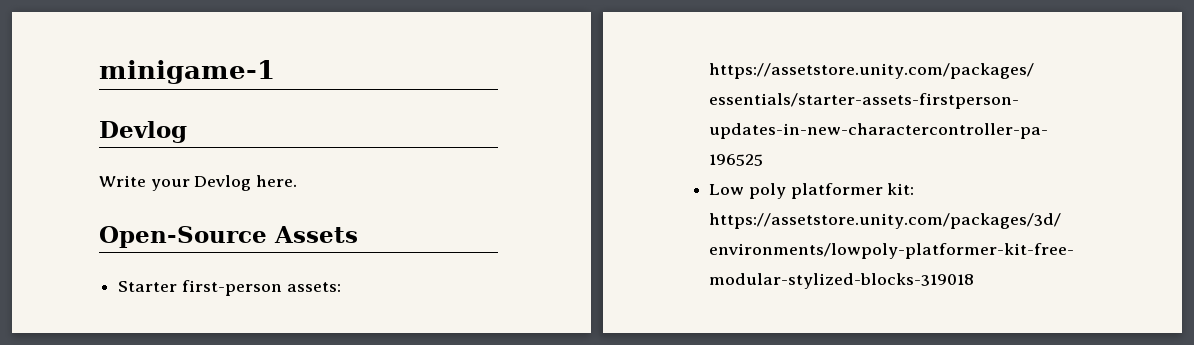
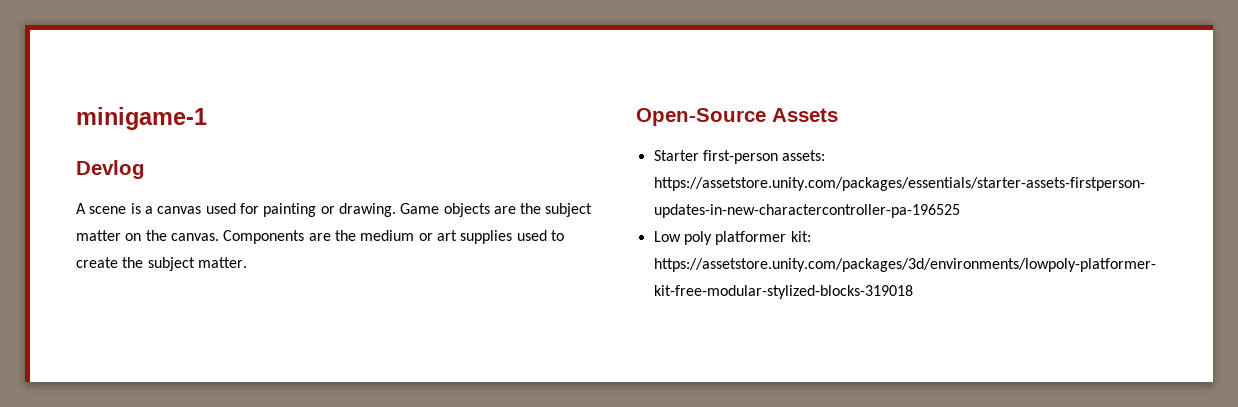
[99,175,298,191] Write your Devlog here. -> [76,203,593,217] [76,230,564,244] [76,257,247,271] A scene is a canvas used for painting or drawing. Game objects are the subject matter on the canvas. Components are the medium or art supplies used to create the subject matter.

